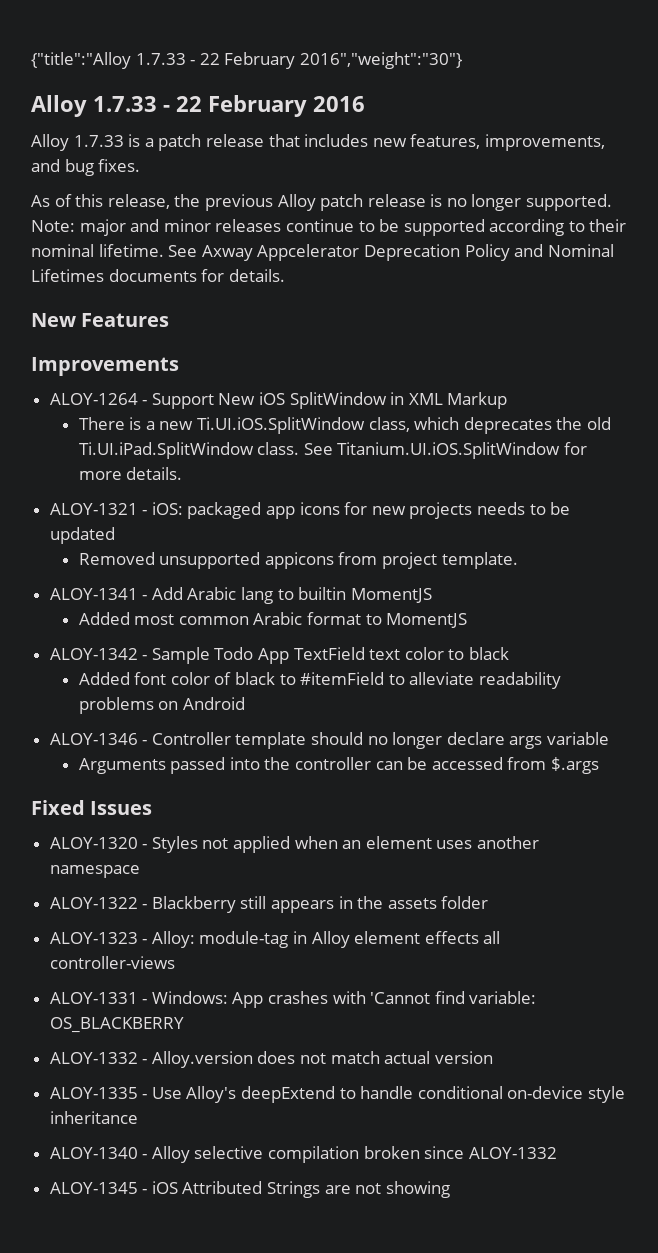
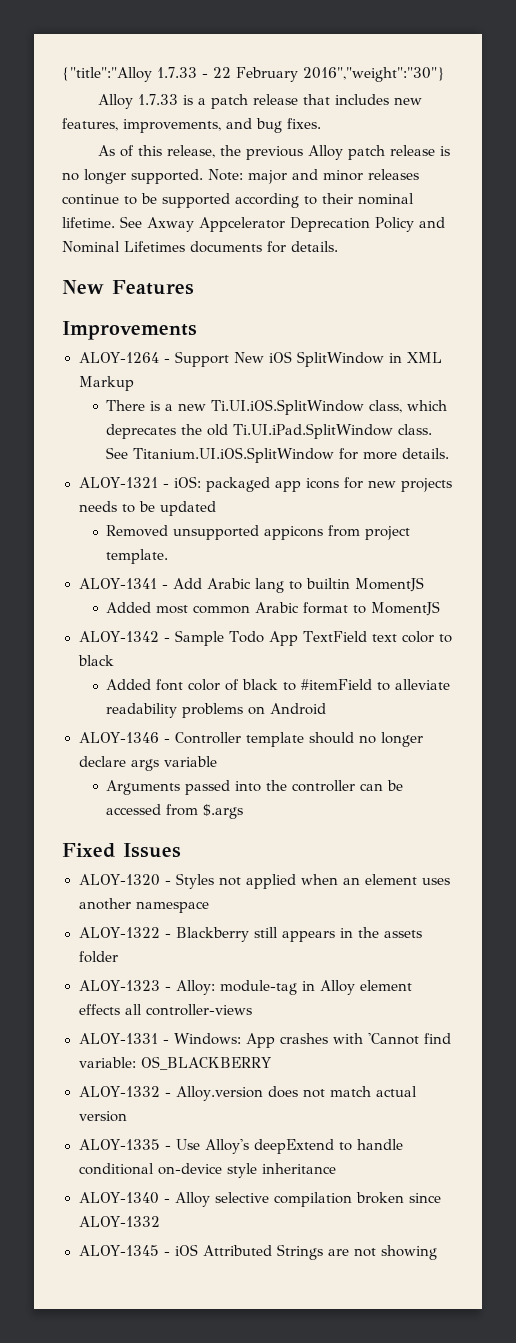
[31,95,365,117] // Alloy 1.7.33 - 22 February 2016 -> (445, 74) none

